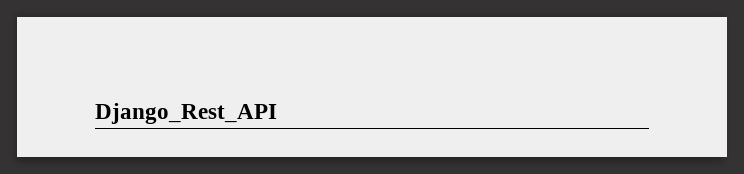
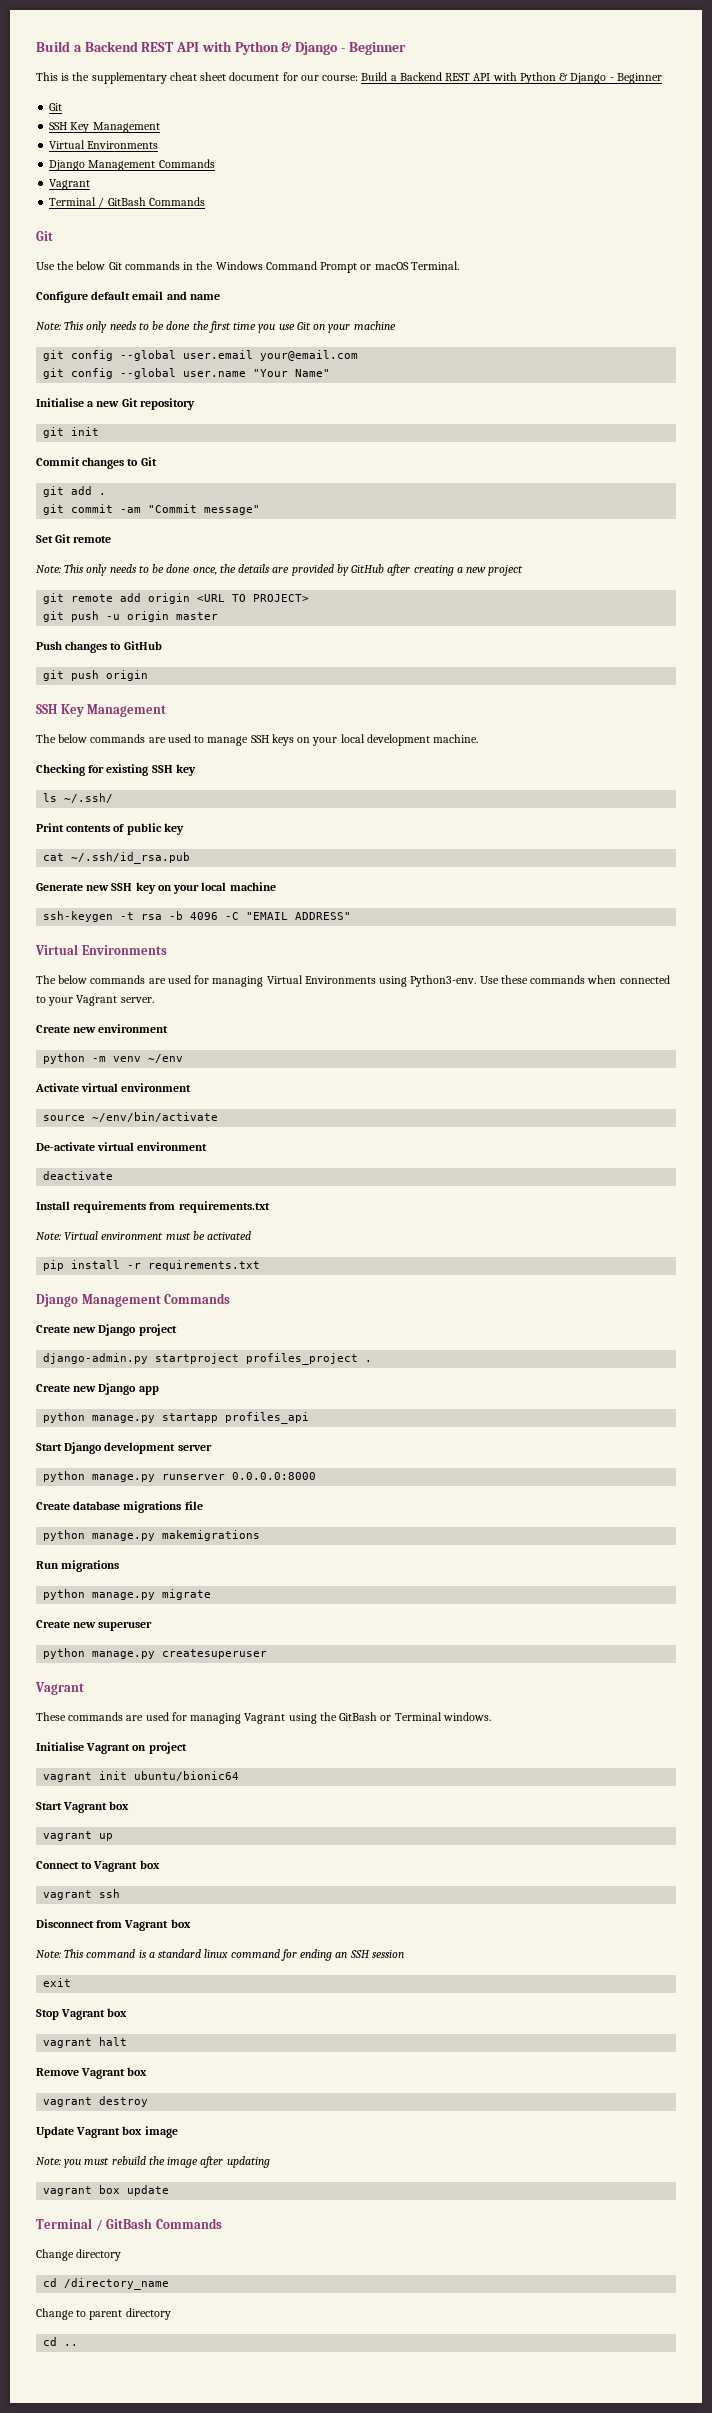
[95,103,277,124] Django_Rest_API -> [36,41,406,55] [36,72,662,84] [49,103,63,111] [49,122,160,133] [49,140,159,149] [49,159,215,171] [49,179,91,190] [49,197,205,208] [36,231,53,241] [36,261,459,273] [36,291,220,303] [36,321,396,333] [43,350,359,361] [43,368,331,379] [36,398,195,410] [43,427,100,438] [36,457,157,469] [43,486,107,497] [43,504,261,515] [36,534,112,543] [36,564,524,576] [43,593,310,604] [43,611,219,622] [36,641,162,653] [43,670,149,681] [36,704,167,717] [36,734,479,746] [36,764,196,776] [43,793,114,803] [36,823,184,835] [43,852,191,864] [36,882,276,894] [43,911,352,922] [35,944,167,955] [36,975,670,987] [36,995,154,1006] [36,1024,169,1033] [43,1053,184,1064] [35,1083,192,1092] [43,1112,219,1122] [36,1142,208,1151] [43,1171,114,1180] [36,1201,270,1213] [36,1231,252,1241] [43,1260,261,1271] [36,1293,231,1307] [36,1324,177,1336] [43,1353,373,1365] [36,1383,159,1395] [43,1412,310,1424] [36,1442,212,1454] [43,1471,317,1482] [36,1501,203,1513] [43,1530,261,1541] [36,1560,120,1572] [43,1589,212,1600] [36,1620,153,1631] [43,1648,268,1659] [35,1682,84,1695] [36,1712,491,1724] [36,1742,187,1754] [43,1771,240,1782] [36,1801,130,1813] [43,1831,114,1841] [36,1860,160,1872] [43,1889,121,1900] [36,1919,191,1931] [36,1949,404,1961] [43,1978,72,1987] [36,2008,128,2020] [43,2037,128,2048] [36,2067,148,2079] [43,2096,149,2107] [36,2126,178,2138] [36,2156,270,2168] [43,2185,170,2196] [36,2218,222,2231] [36,2249,122,2261] [43,2278,170,2290] [36,2308,171,2320] [43,2337,79,2346] Build a Backend REST API with Python & Django - Beginner // This is the supplementary cheat sheet document for our course: Build a Backend REST API with Python & Django - Beginner // Git // SSH Key Management // Virtual Environments // Django Management Commands // Vagrant // Terminal / GitBash Commands // Git // Use the below Git commands in the Windows Command Prompt or macOS Terminal. // Configure default email and name // Note: This only needs to be done the first time you use Git on your machine // git config --global user.email your@email.com // git config --global user.name "Your Name" // Initialise a new Git repository // git init // Commit changes to Git // git add . // git commit -am "Commit message" // Set Git remote // Note: This only needs to be done once, the details are provided by GitHub after creating a new project // git remote add origin <URL TO PROJECT> // git push -u origin master // Push changes to GitHub // git push origin // SSH Key Management // The below commands are used to manage SSH keys on your local development machine. // Checking for existing SSH key // ls ~/.ssh/ // Print contents of public key // cat ~/.ssh/id_rsa.pub // Generate new SSH key on your local machine // ssh-keygen -t rsa -b 4096 -C "EMAIL ADDRESS" // Virtual Environments // The below commands are used for managing Virtual Environments using Python3-env. Use these commands when connected to your Vagrant server. // Create new environment // python -m venv ~/env // Activate virtual environment // source ~/env/bin/activate // De-activate virtual environment // deactivate // Install requirements from requirements.txt // Note: Virtual environment must be activated // pip install -r requirements.txt // Django Management Commands // Create new Django project // django-admin.py startproject profiles_project . // Create new Django app // python manage.py startapp profiles_api // Start Django development server // python manage.py runserver 0.0.0.0:8000 // Create database migrations file // python manage.py makemigrations // Run migrations // python manage.py migrate // Create new superuser // python manage.py createsuperuser // Vagrant // These commands are used for managing Vagrant using the GitBash or Terminal windows. // Initialise Vagrant on project // vagrant init ubuntu/bionic64 // Start Vagrant box // vagrant up // Connect to Vagrant box // vagrant ssh // Disconnect from Vagrant box // Note: This command is a standard linux command for ending an SSH session // exit // Stop Vagrant box // vagrant halt // Remove Vagrant box // vagrant destroy // Update Vagrant box image // Note: you must rebuild the image after updating // vagrant box update // Terminal / GitBash Commands // Change directory // cd /directory_name // Change to parent directory // cd ..

